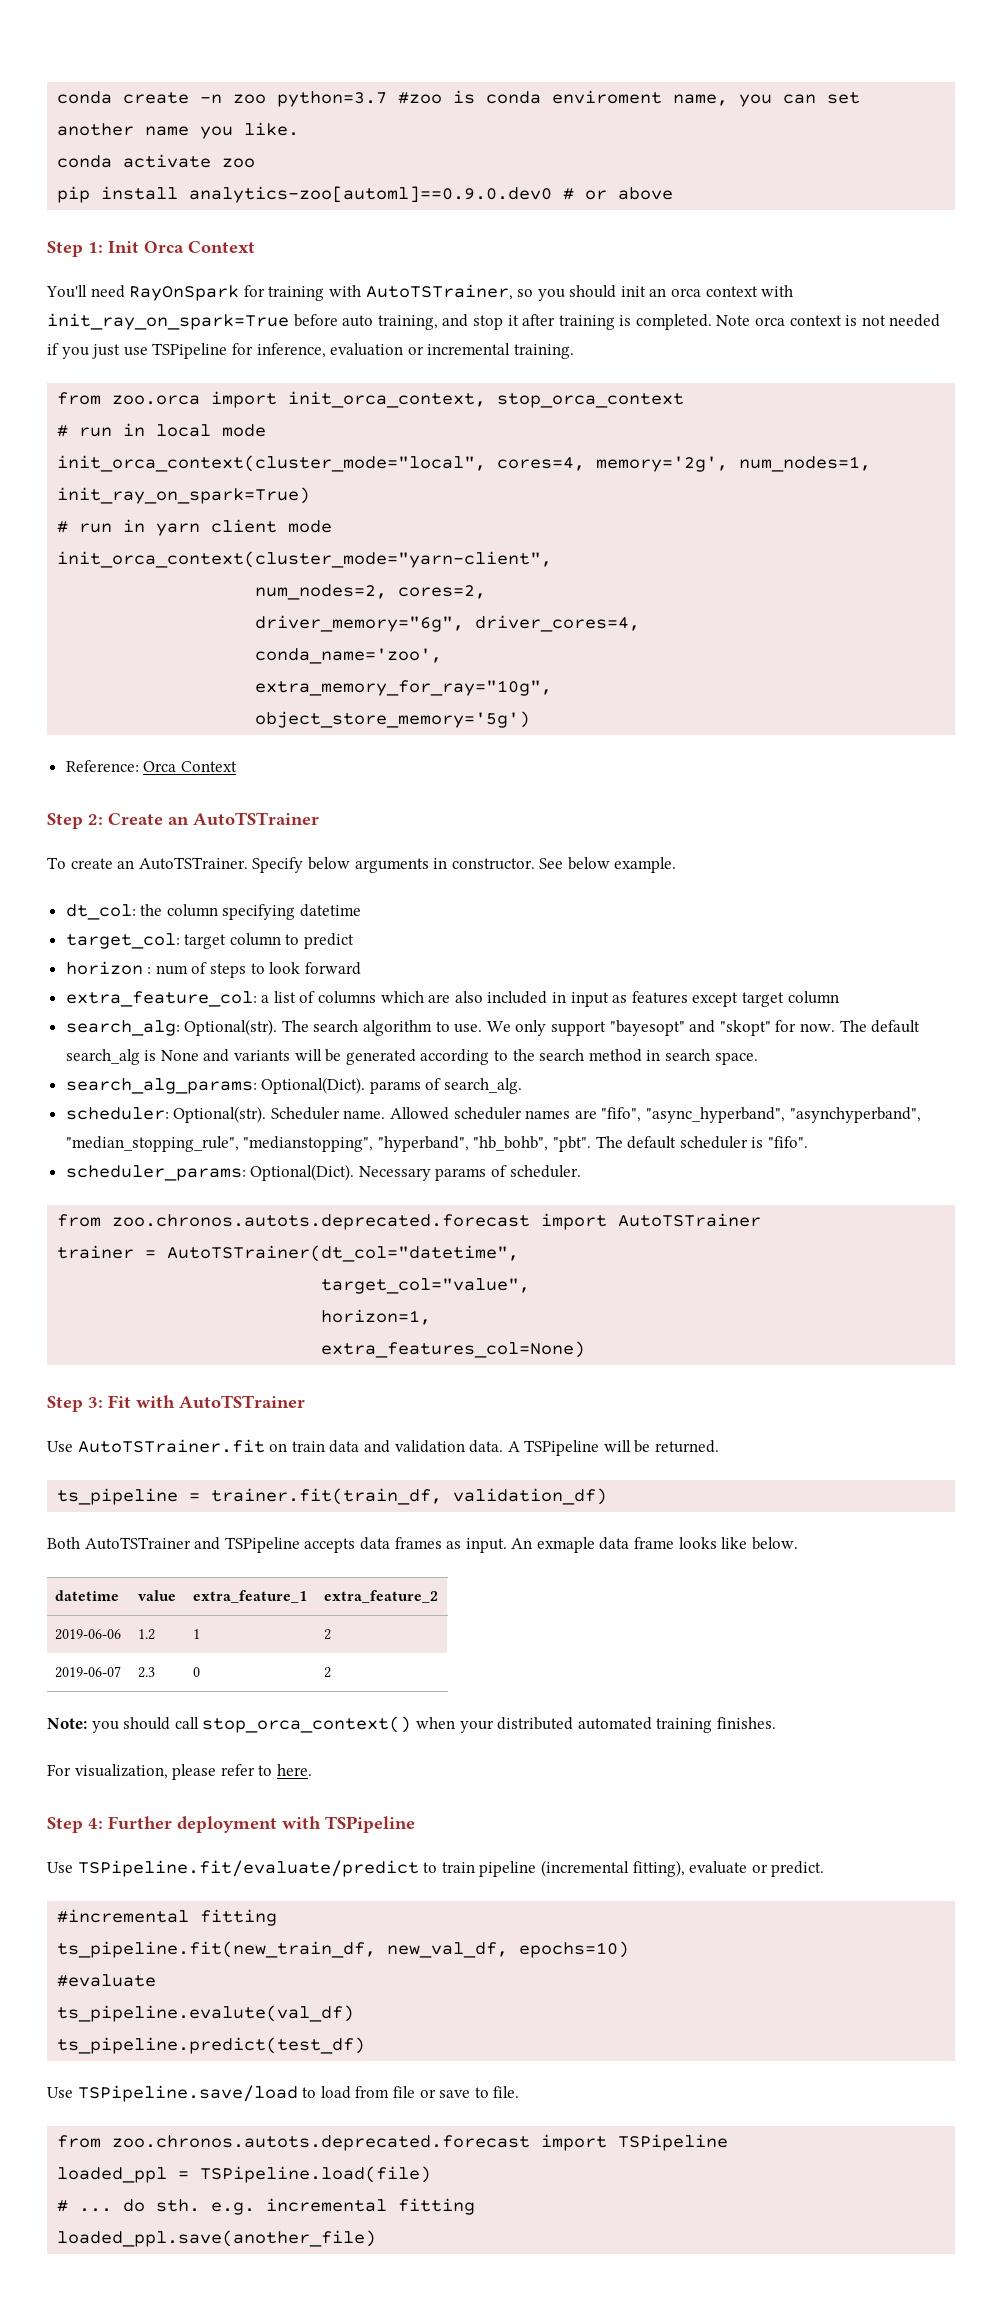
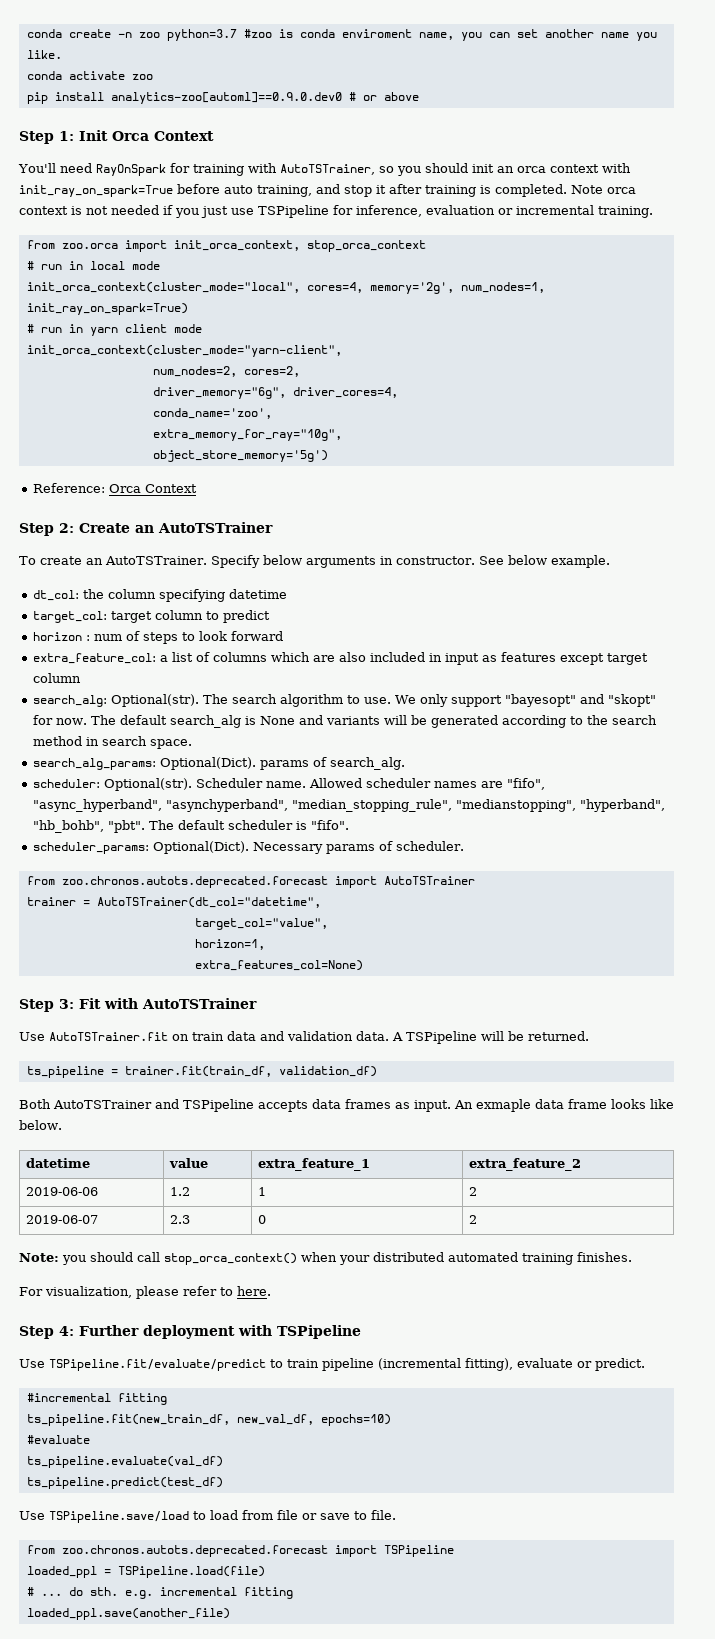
[57,2005,355,2022] ts_pipeline.evalute(val_df) -> [26,1456,223,1468] ts_pipeline.evaluate(val_df)

